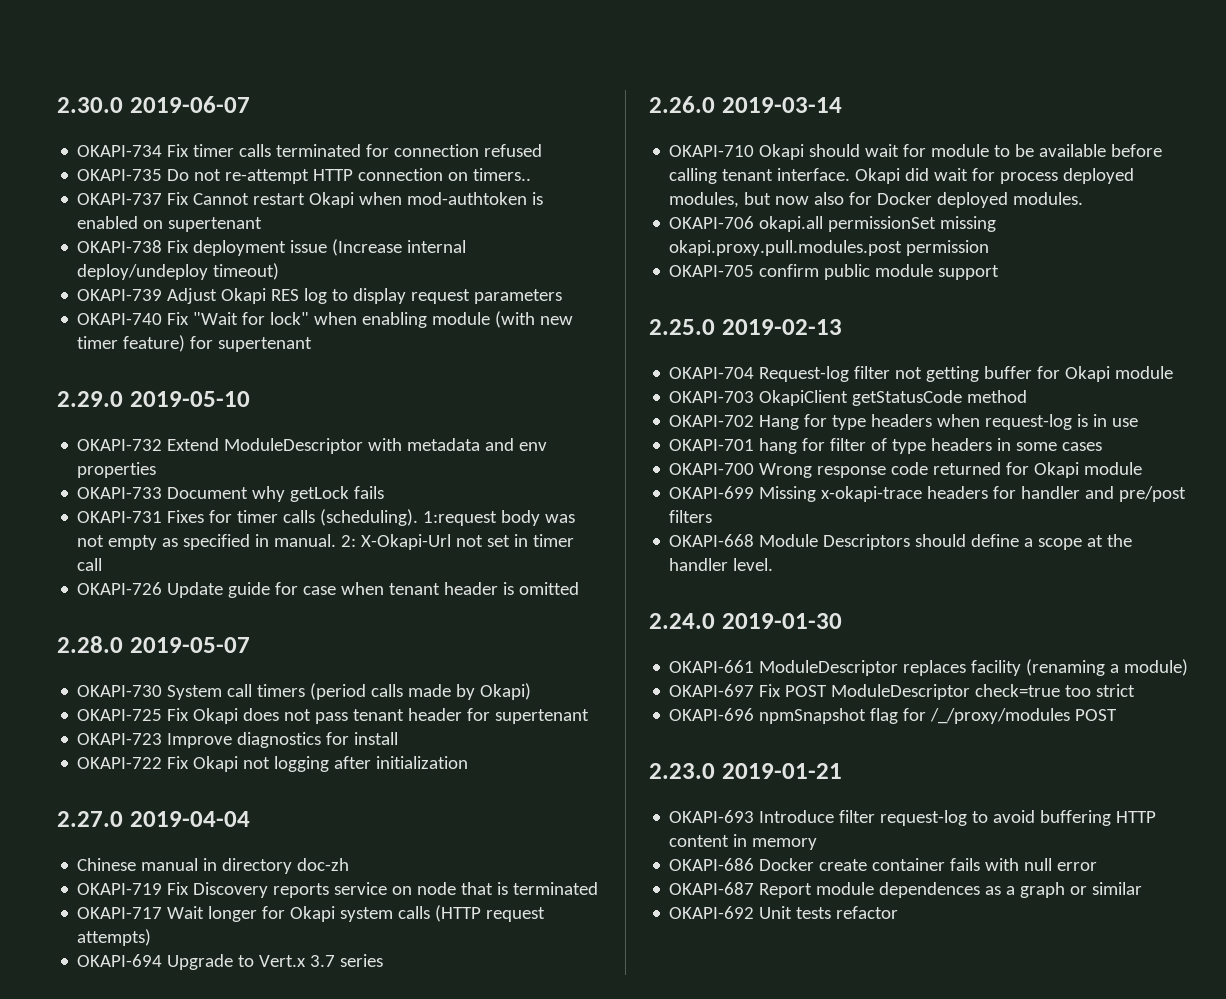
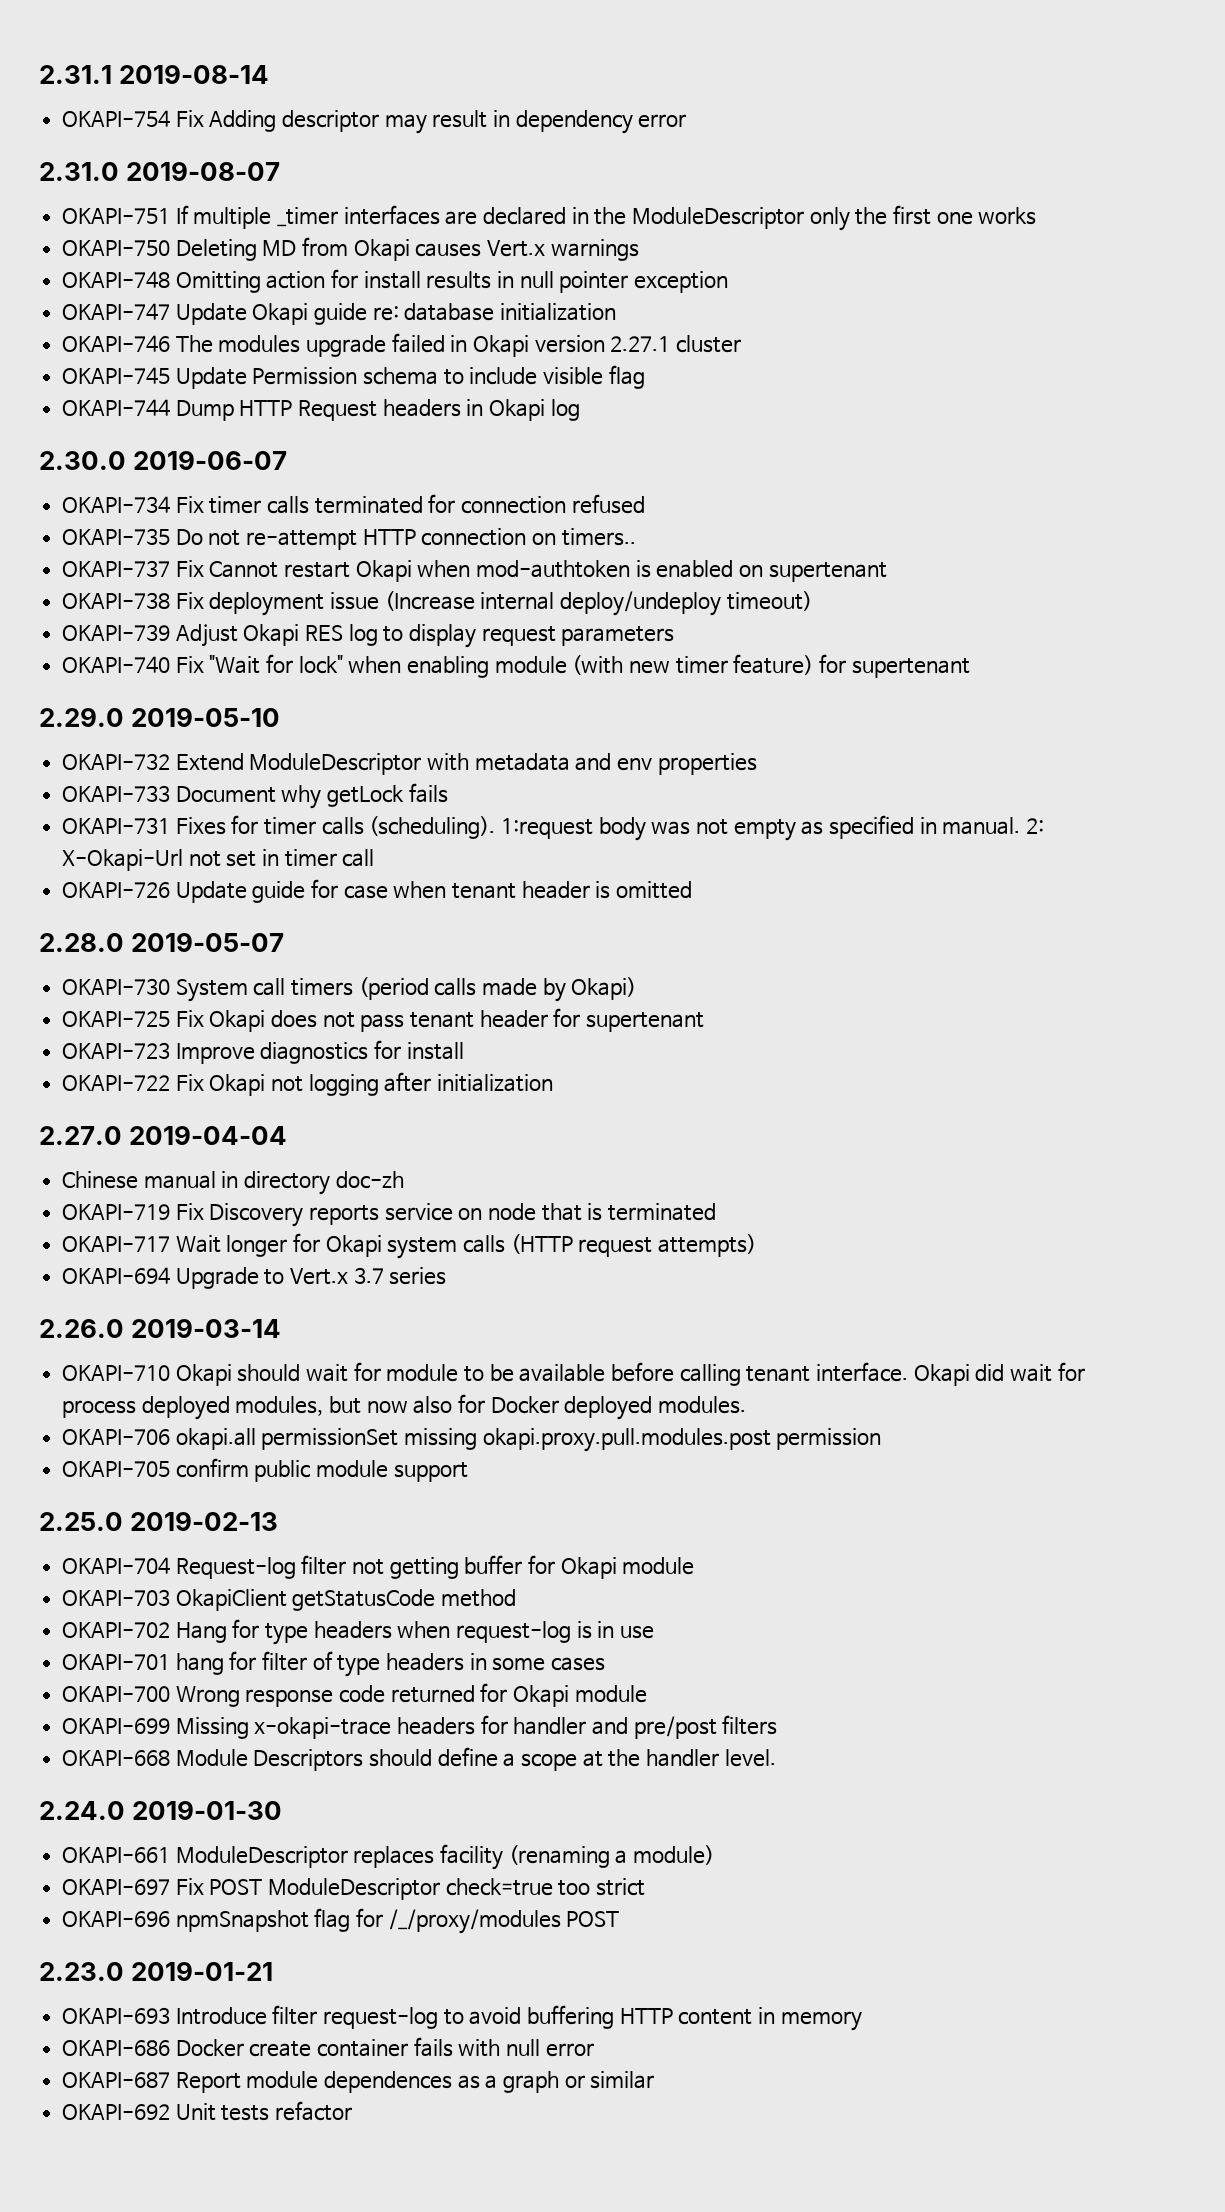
(57, 105) none -> [39,64,270,84] [62,110,687,134] [39,161,281,181] [62,205,1037,231] [62,237,639,261] [62,269,729,293] [62,303,617,325] [62,333,742,357] [62,365,645,389] [62,399,580,421] 2.31.1 2019-08-14 // OKAPI-754 Fix Adding descriptor may result in dependency error // 2.31.0 2019-08-07 // OKAPI-751 If multiple _timer interfaces are declared in the ModuleDescriptor only the first one works // OKAPI-750 Deleting MD from Okapi causes Vert.x warnings // OKAPI-748 Omitting action for install results in null pointer exception // OKAPI-747 Update Okapi guide re: database initialization // OKAPI-746 The modules upgrade failed in Okapi version 2.27.1 cluster // OKAPI-745 Update Permission schema to include visible flag // OKAPI-744 Dump HTTP Request headers in Okapi log //

